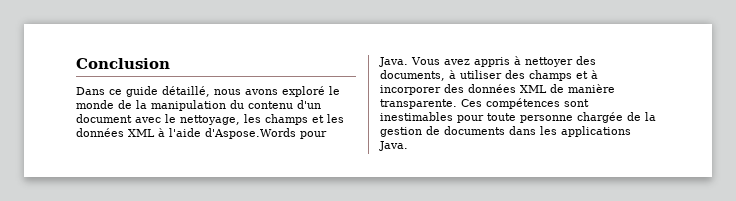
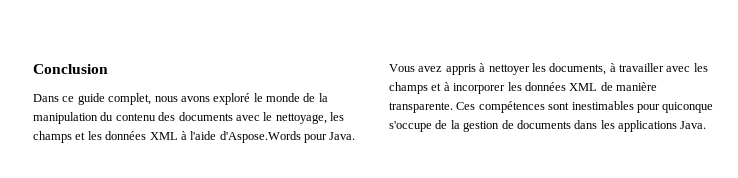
[162,86,210,97] détaillé, -> [108,93,152,105] complet,
[297,100,321,109] [76,114,132,123] d'un document -> [158,112,233,121] des documents
[576,56,596,65] des -> [531,63,546,72] les
[460,70,525,79] utiliser des -> [619,63,708,72] travailler avec les
[444,84,464,93] des -> [507,82,522,91] les
[487,112,623,123] toute personne chargée -> [662,102,714,113] [389,121,432,132] quiconque s'occupe

